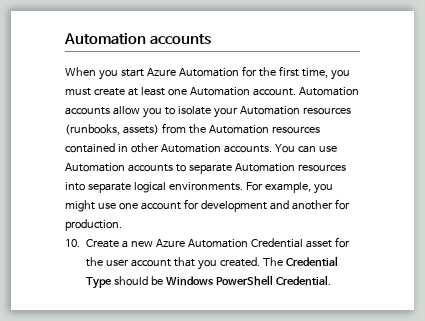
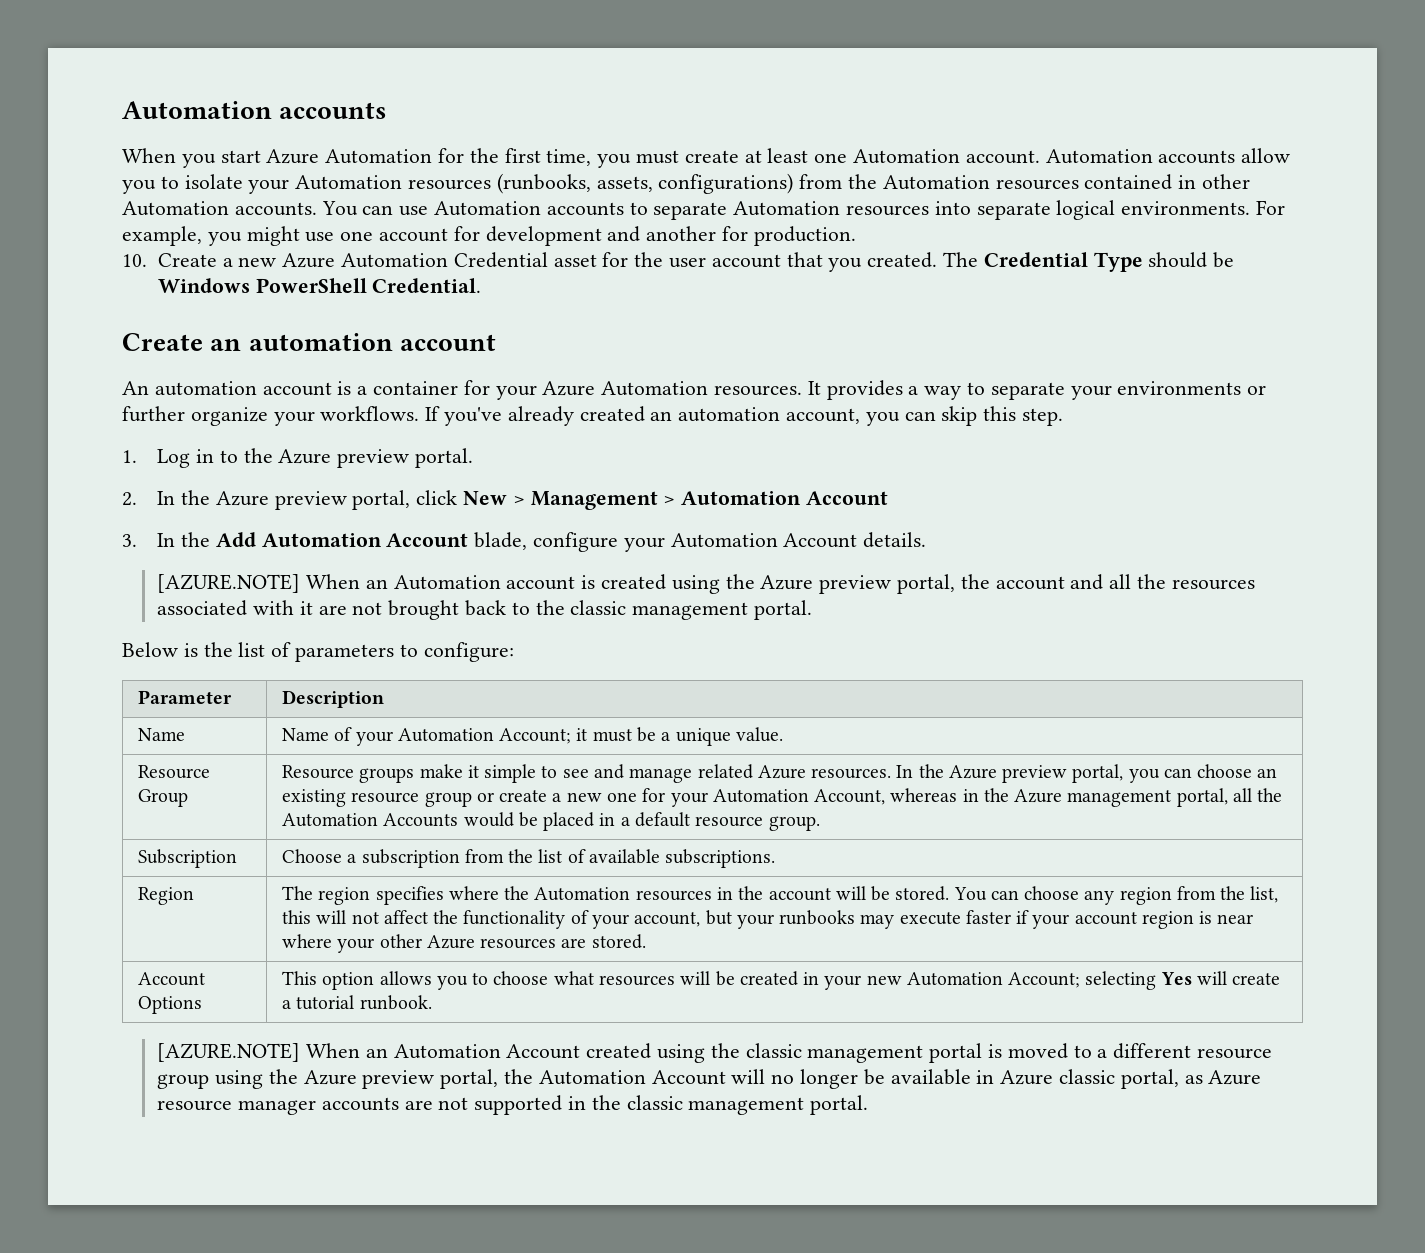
[122,124,159,135] assets) -> [596,173,794,194] assets, configurations)
(332, 280) none -> [122,333,496,351] [122,380,1267,400] [122,406,1064,426] [122,448,473,468] [122,490,888,510] [122,532,927,552] [157,574,1255,594] [157,600,812,620] [122,642,514,662] [138,690,233,704] [282,690,385,708] [138,728,186,741] [282,727,783,746] [138,765,211,779] [138,789,189,807] [282,764,1278,783] [282,788,1283,807] [282,812,820,831] [138,849,238,868] [282,849,776,868] [138,887,195,905] [282,886,1279,905] [282,910,1254,929] [282,934,646,953] [138,972,206,986] [138,996,203,1014] [282,971,1281,990] [282,995,432,1010] [157,1043,1273,1063] [157,1069,1262,1089] [157,1095,869,1115] // Create an automation account // An automation account is a container for your Azure Automation resources. It provides a way to separate your environments or further organize your workflows. If you've already created an automation account, you can skip this step. // 1. Log in to the Azure preview portal. // 2. In the Azure preview portal, click New > Management > Automation Account // 3. In the Add Automation Account blade, configure your Automation Account details. // [AZURE.NOTE] When an Automation account is created using the Azure preview portal, the account and all the resources associated with it are not brought back to the classic management portal. // Below is the list of parameters to configure: // Parameter | Description // Name | Name of your Automation Account; it must be a unique value. // Resource Group | Resource groups make it simple to see and manage related Azure resources. In the Azure preview portal, you can choose an existing resource group or create a new one for your Automation Account, whereas in the Azure management portal, all the Automation Accounts would be placed in a default resource group. // Subscription | Choose a subscription from the list of available subscriptions. // Region | The region specifies where the Automation resources in the account will be stored. You can choose any region from the list, this will not affect the functionality of your account, but your runbooks may execute faster if your account region is near where your other Azure resources are stored. // Account Options | This option allows you to choose what resources will be created in your new Automation Account; selecting Yes will create a tutorial runbook. // [AZURE.NOTE] When an Automation Account created using the classic management portal is moved to a different resource group using the Azure preview portal, the Automation Account will no longer be available in Azure classic portal, as Azure resource manager accounts are not supported in the classic management portal.

